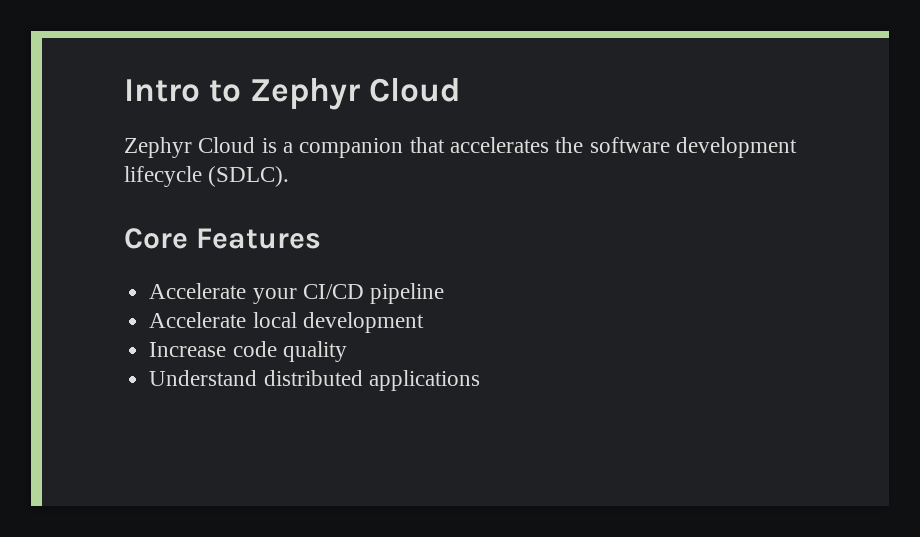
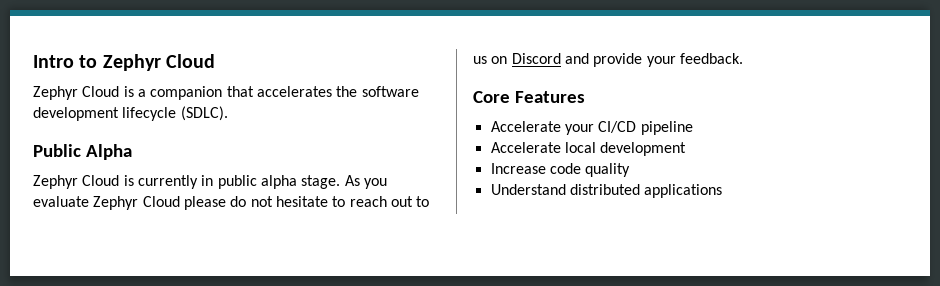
(290, 176) none -> [33,144,132,160] [33,175,387,189] [33,196,430,210] [473,53,743,67] // Public Alpha // Zephyr Cloud is currently in public alpha stage. As you evaluate Zephyr Cloud please do not hesitate to reach out to us on Discord and provide your feedback.

